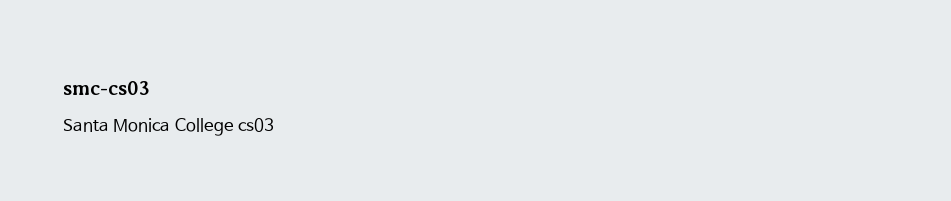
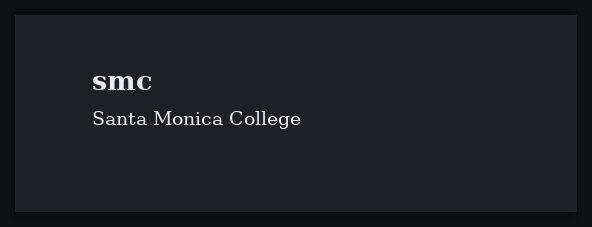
[63,81,150,95] smc-cs03 -> [92,76,152,90] smc
[238,118,275,132] cs03 -> (301, 120) none

